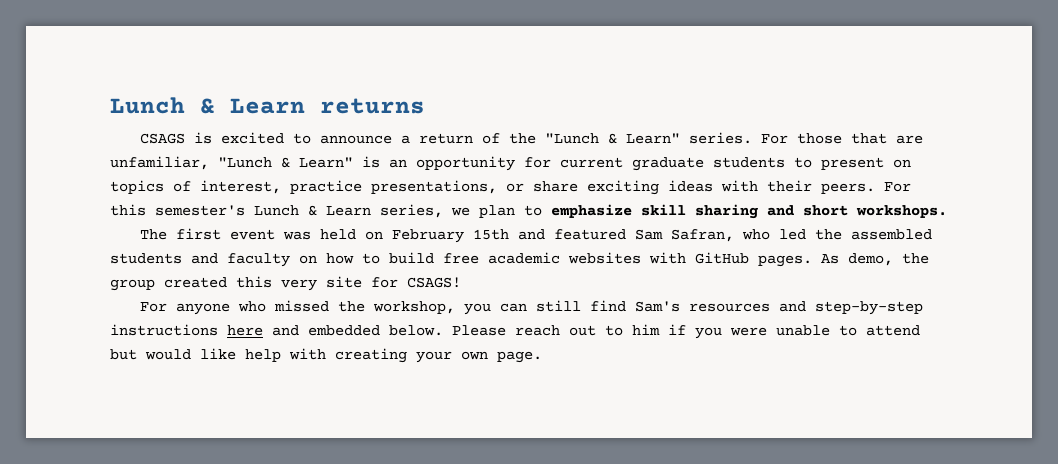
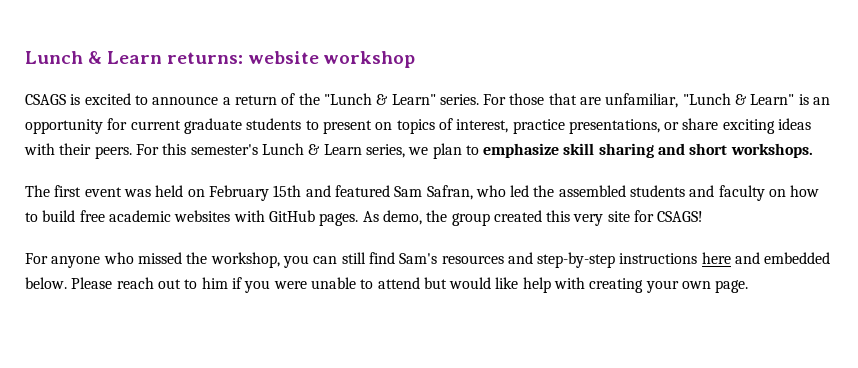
[110,97,425,114] Lunch & Learn returns -> [25,51,415,68] Lunch & Learn returns: website workshop

